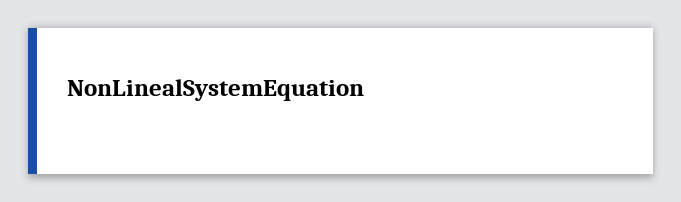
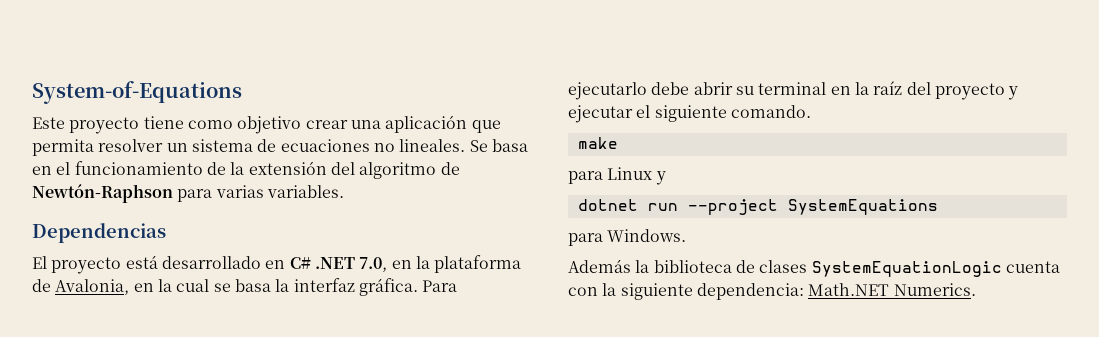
[67,79,364,101] NonLinealSystemEquation -> [32,81,242,104] [32,115,501,134] [32,139,528,156] [32,161,460,179] [32,184,344,203] [32,223,166,243] [32,255,522,274] [32,278,458,296] [568,81,1019,100] [568,105,811,123] [577,137,618,149] [568,167,666,185] [577,199,938,215] [568,229,687,246] [568,259,1060,277] [568,283,976,300] System-of-Equations // Este proyecto tiene como objetivo crear una aplicación que permita resolver un sistema de ecuaciones no lineales. Se basa en el funcionamiento de la extensión del algoritmo de Newtón-Raphson para varias variables. // Dependencias // El proyecto está desarrollado en C# .NET 7.0, en la plataforma de Avalonia, en la cual se basa la interfaz gráfica. Para ejecutarlo debe abrir su terminal en la raíz del proyecto y ejecutar el siguiente comando. // make // para Linux y // dotnet run --project SystemEquations // para Windows. // Además la biblioteca de clases SystemEquationLogic cuenta con la siguiente dependencia: Math.NET Numerics.

